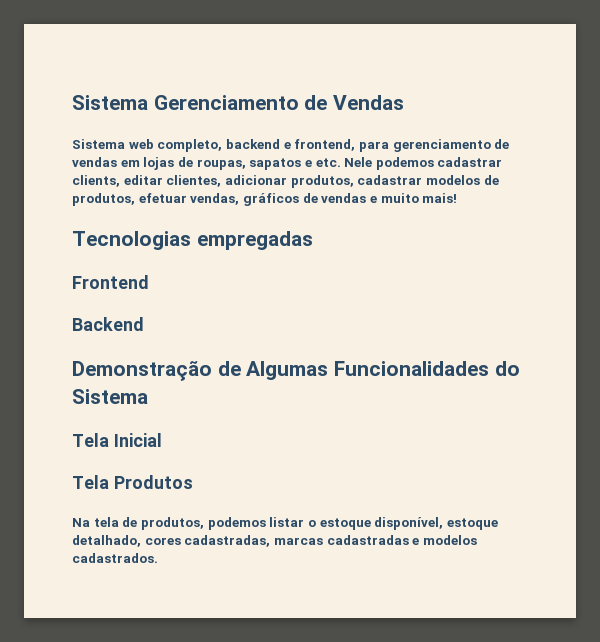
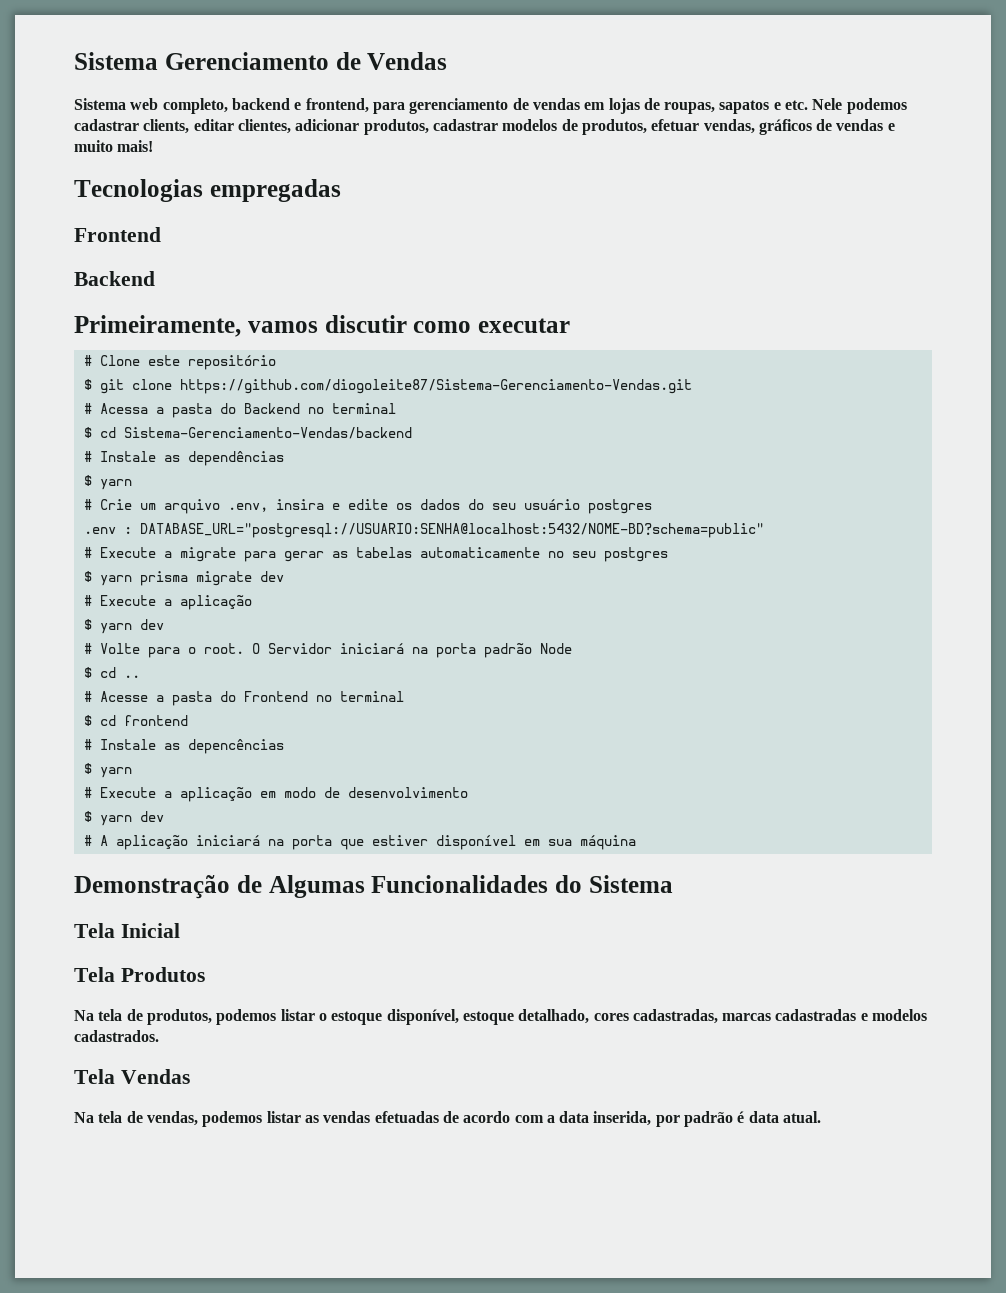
(144, 324) none -> [74,315,570,337] [83,355,276,370] [83,379,692,394] [83,403,396,418] [83,427,412,439] [83,451,284,466] [83,475,132,490] [83,499,652,514] [83,523,764,538] [83,547,668,562] [83,571,284,586] [83,595,252,610] [83,619,164,634] [83,643,572,658] [83,667,140,678] [83,691,404,706] [83,715,188,726] [83,739,284,754] [83,763,132,778] [83,787,468,802] [83,811,164,826] [83,835,636,850] // Primeiramente, vamos discutir como executar // # Clone este repositório // $ git clone https://github.com/diogoleite87/Sistema-Gerenciamento-Vendas.git // # Acessa a pasta do Backend no terminal // $ cd Sistema-Gerenciamento-Vendas/backend // # Instale as dependências // $ yarn // # Crie um arquivo .env, insira e edite os dados do seu usuário postgres // .env : DATABASE_URL="postgresql://USUARIO:SENHA@localhost:5432/NOME-BD?schema=public" // # Execute a migrate para gerar as tabelas automaticamente no seu postgres // $ yarn prisma migrate dev // # Execute a aplicação // $ yarn dev // # Volte para o root. O Servidor iniciará na porta padrão Node // $ cd .. // # Acesse a pasta do Frontend no terminal // $ cd frontend // # Instale as depencências // $ yarn // # Execute a aplicação em modo de desenvolvimento // $ yarn dev // # A aplicação iniciará na porta que estiver disponível em sua máquina
(158, 558) none -> [74,1069,190,1084] [74,1111,822,1127] // Tela Vendas // Na tela de vendas, podemos listar as vendas efetuadas de acordo com a data inserida, por padrão é data atual.

